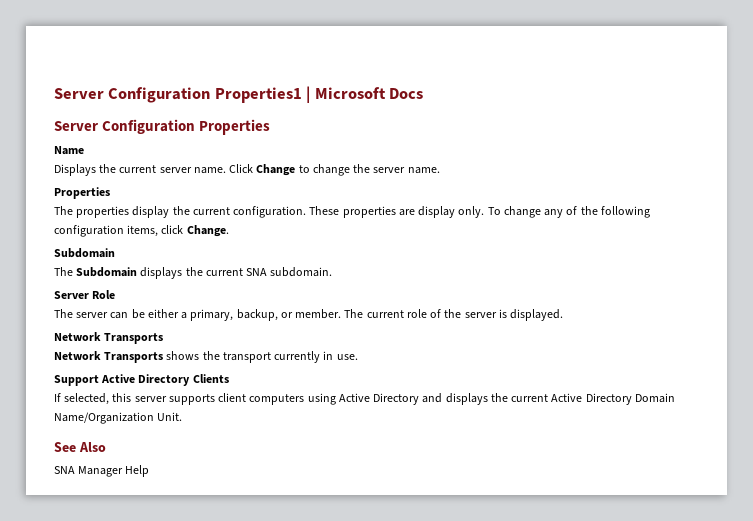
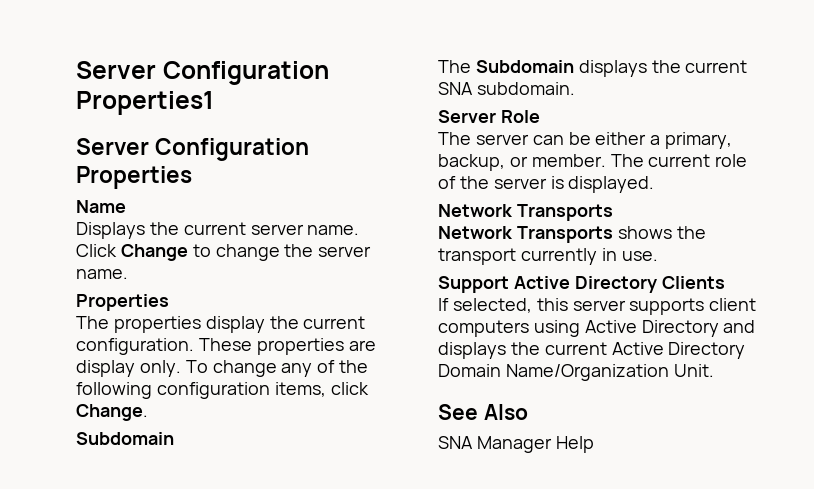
[306,86,424,103] | Microsoft Docs -> (214, 103) none

